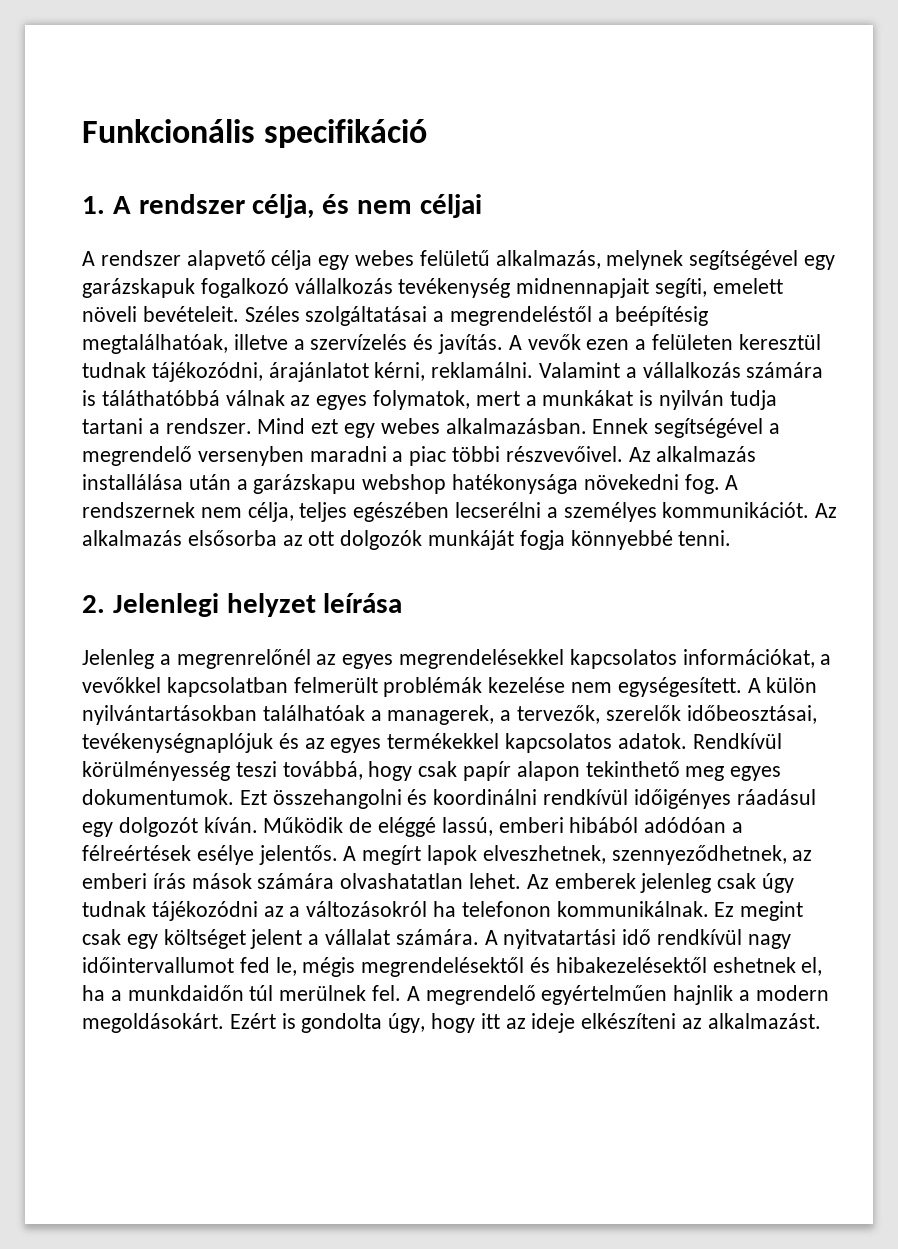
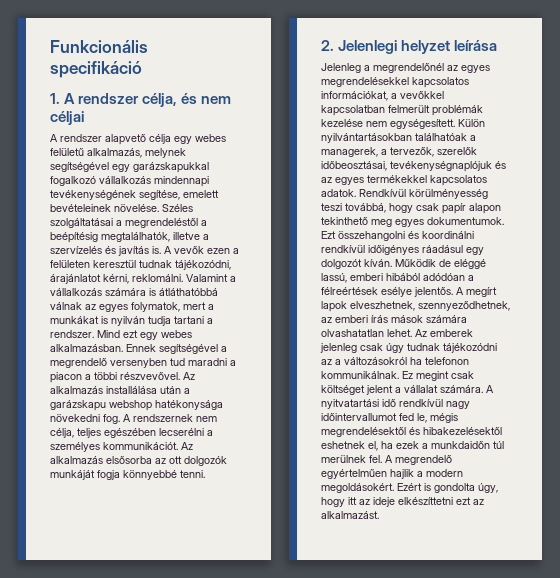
[82,278,195,298] garázskapuk -> [133,162,209,173] garázskapukkal
[398,278,783,298] [82,306,239,322] tevékenység midnennapjait segíti, emelett növeli bevételeit. -> [154,176,209,187] [50,190,219,200] [50,204,159,212] mindennapi tevékenységének segítése, emelett bevételeinek növelése.
[82,334,228,354] megtalálhatóak, -> [101,232,170,242] megtalálhatók,
[438,334,504,354] javítás. -> [118,246,161,256] javítás is.
[431,362,534,378] reklamálni. -> [132,274,183,282] reklomálni.
[101,390,220,406] táláthatóbbá -> [159,288,218,296] átláthatóbbá
(304, 456) none -> [170,358,185,366] tud
[409,446,623,466] piac többi részvevőivel. -> [50,372,180,383] piacon a többi részvevővel.
[176,649,311,669] megrenrelőnél -> [373,63,444,73] megrendelőnél
[747,677,818,693] A külön -> [458,119,485,127] Külön
[126,934,158,949] egy -> (474, 375) none
(105, 993) none -> [396,441,419,449] ezek
[673,985,734,1005] hajnlik -> [390,469,414,479] hajlik
[82,1013,224,1033] megoldásokárt. -> [321,483,394,493] megoldásokért.
[581,1013,677,1029] elkészíteni -> [398,497,471,505] elkészíttetni ezt

